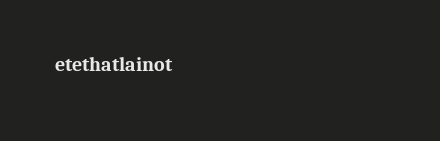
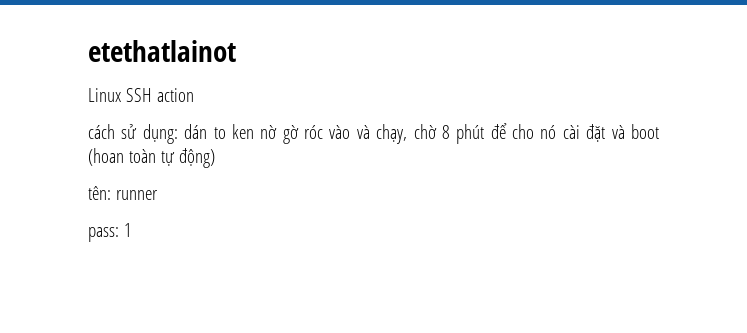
(173, 63) none -> [88,88,194,102] [88,123,660,144] [88,148,215,168] [88,186,158,200] [88,223,132,242] // Linux SSH action // cách sử dụng: dán to ken nờ gờ róc vào và chạy, chờ 8 phút để cho nó cài đặt và boot (hoan toàn tự động) // tên: runner // pass: 1

